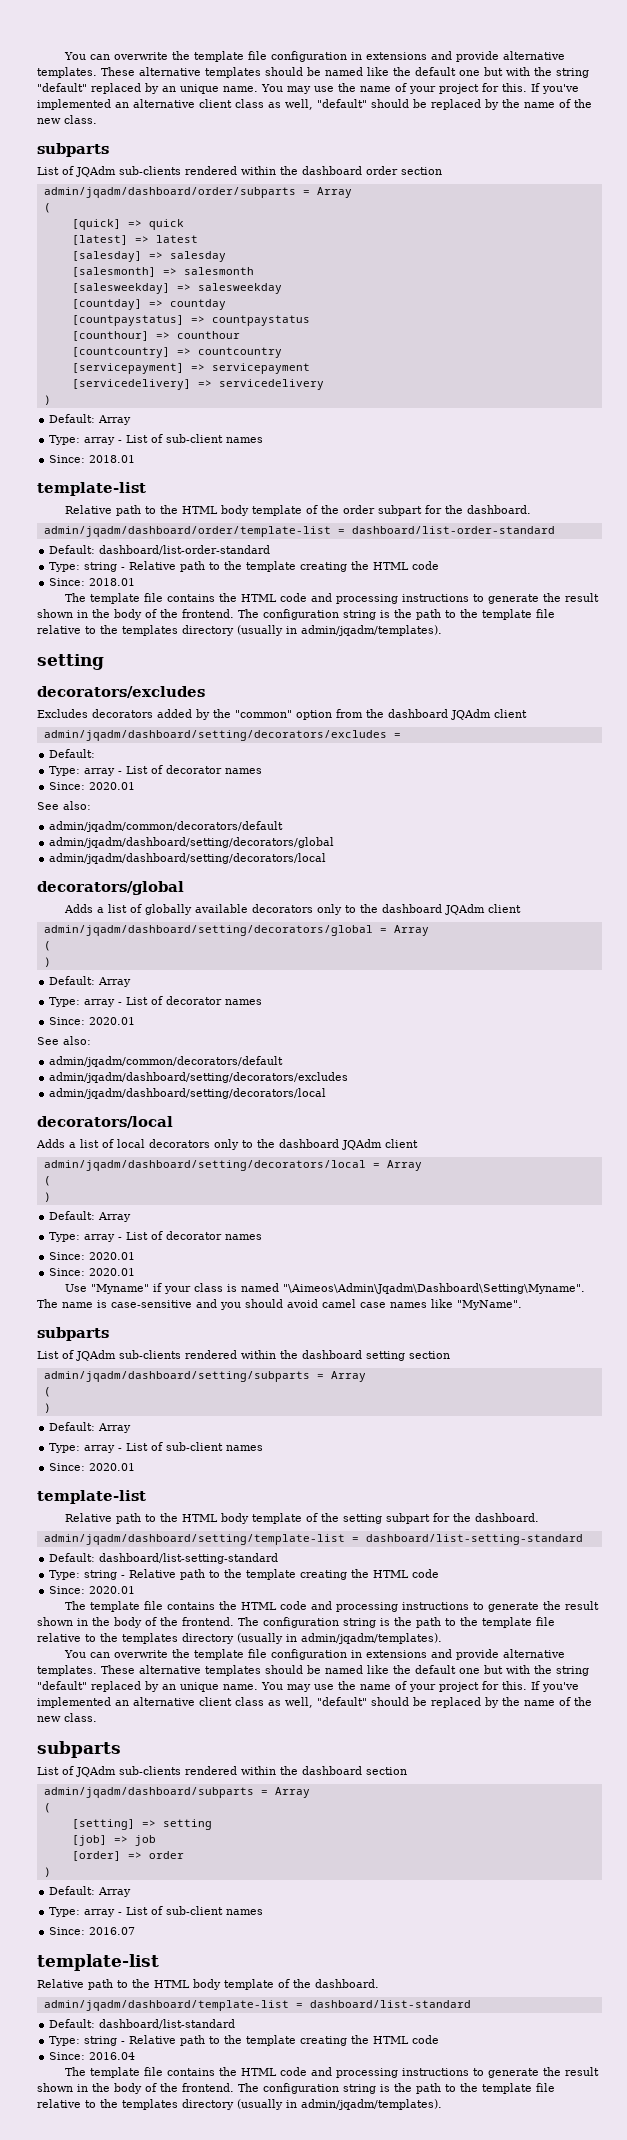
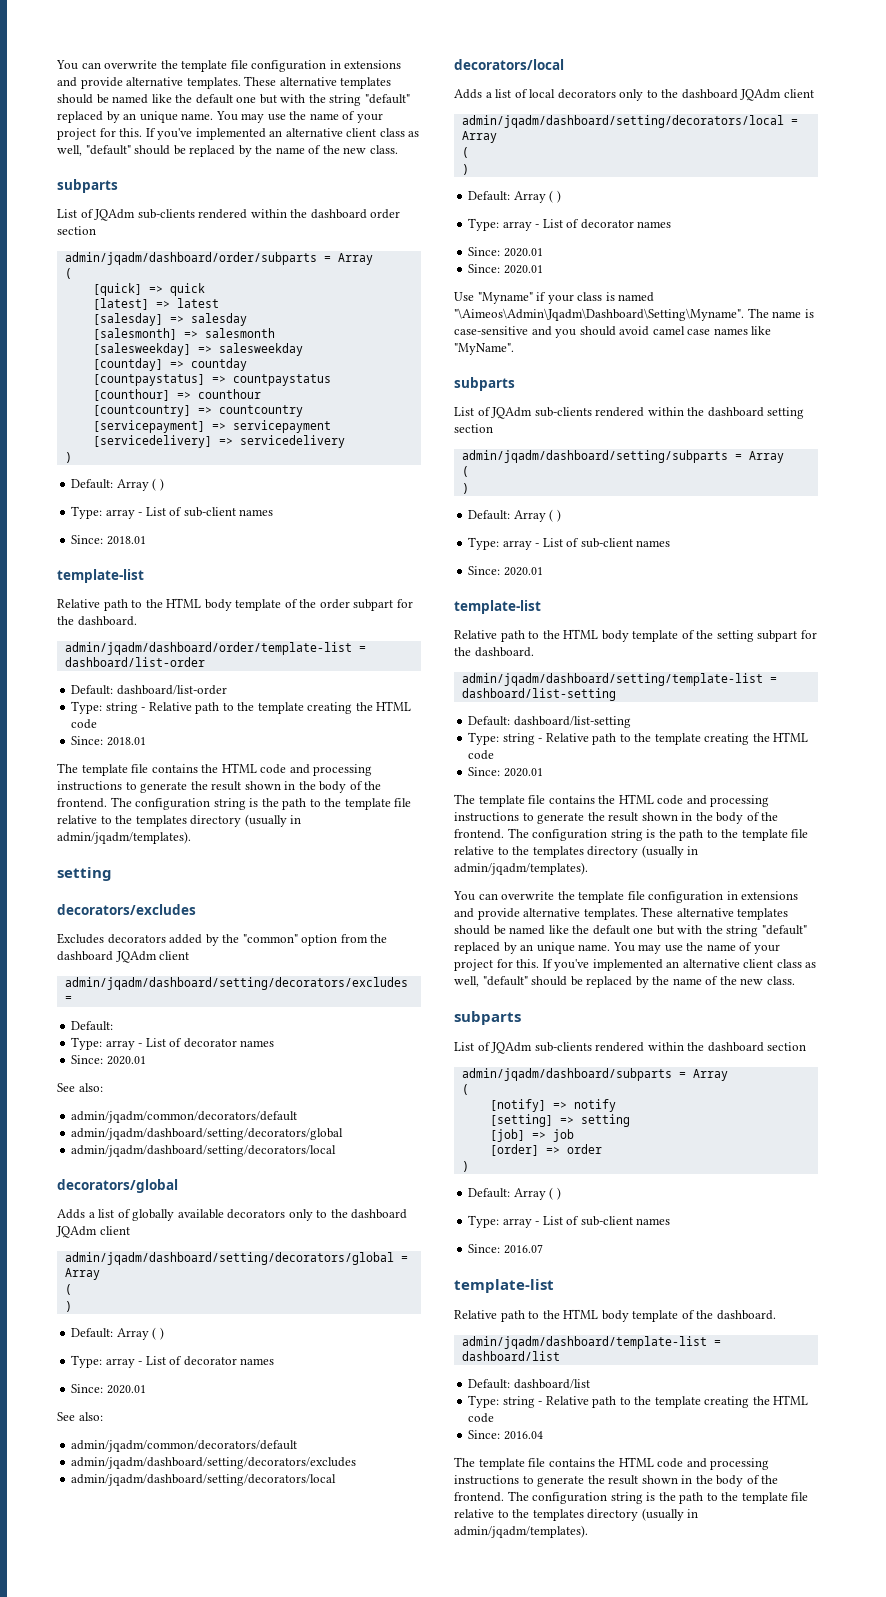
(132, 420) none -> [152,478,164,491] ( )
[351,526,555,534] [49,545,271,555] dashboard/list-order-standard // Default: dashboard/list-order-standard -> [64,657,205,667] [71,685,227,695] dashboard/list-order // Default: dashboard/list-order
(132, 982) none -> [152,1327,164,1340] ( )
(132, 1217) none -> [549,190,561,203] ( )
(132, 1428) none -> [549,509,561,522] ( )
[365,1534,583,1545] [49,1553,279,1564] dashboard/list-setting-standard // Default: dashboard/list-setting-standard -> [461,688,616,701] [468,716,631,728] dashboard/list-setting // Default: dashboard/list-setting
(51, 1808) none -> [489,1099,616,1112] // [notify] => notify
(132, 1892) none -> [549,1187,561,1200] ( )
[309,2000,471,2008] [49,2019,236,2029] dashboard/list-standard // Default: dashboard/list-standard -> [461,1351,560,1361] [468,1379,590,1389] dashboard/list // Default: dashboard/list

